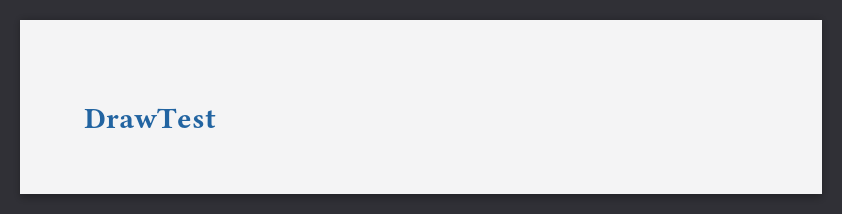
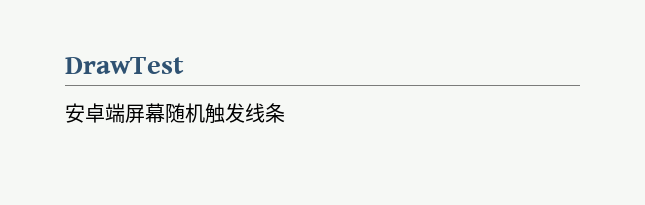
(216, 118) none -> [65,103,285,124] // 安卓端屏幕随机触发线条

